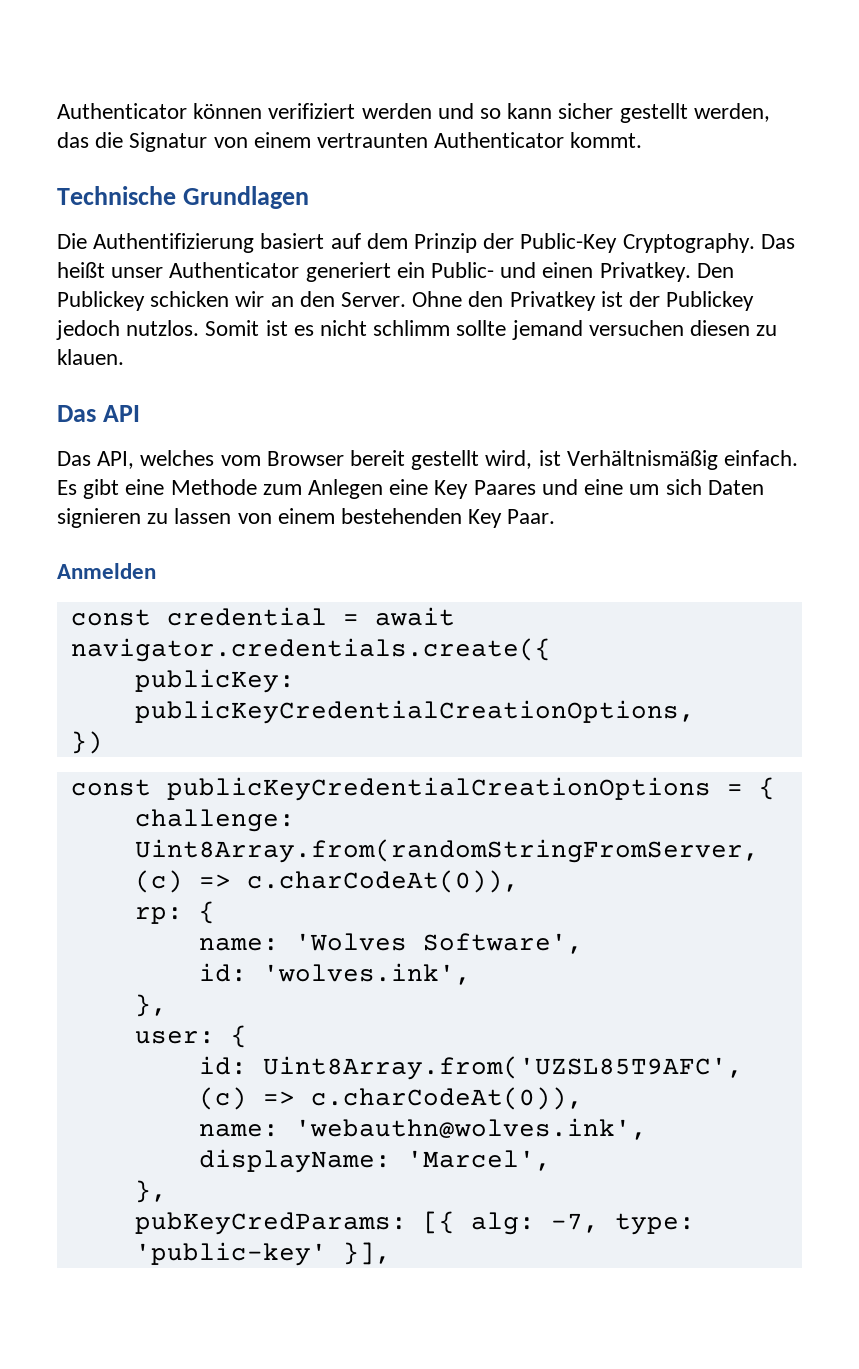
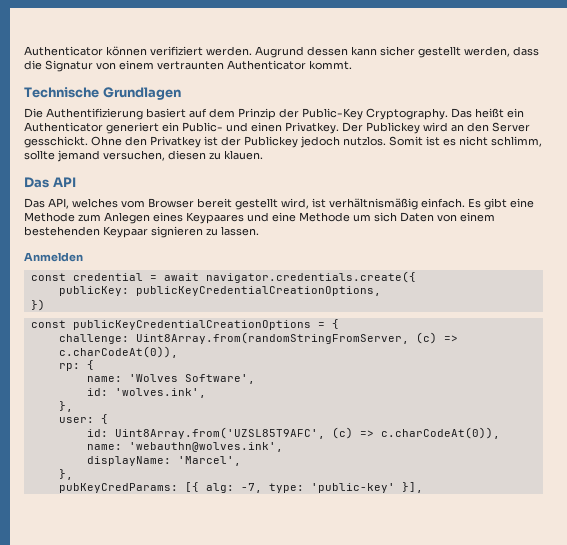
[361,103,502,119] werden und so -> [206,46,348,58] werden. Augrund dessen
[57,132,89,148] das -> [513,46,539,56] dass
[111,267,164,278] unser -> [507,108,524,118] ein
[696,263,734,278] [57,291,407,311] Den Publickey schicken wir an den Server. -> [342,122,530,134] [24,136,88,148] Der Publickey wird an den Server gesschickt.
[373,320,451,336] schlimm -> [491,136,542,147] schlimm,
[588,320,684,336] versuchen -> [103,150,165,161] versuchen,
[566,450,718,470] Verhältnismäßig -> [329,198,418,210] verhältnismäßig
[389,479,536,499] eine Key Paares -> [153,212,244,224] eines Keypaares
(624, 487) none -> [299,212,350,222] Methode
[57,508,556,528] signieren zu lassen von einem bestehenden Key Paar. -> [437,212,495,222] [24,226,259,238] von einem bestehenden Keypaar signieren zu lassen.

